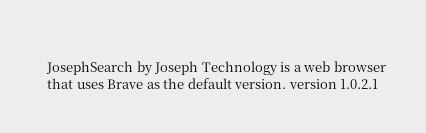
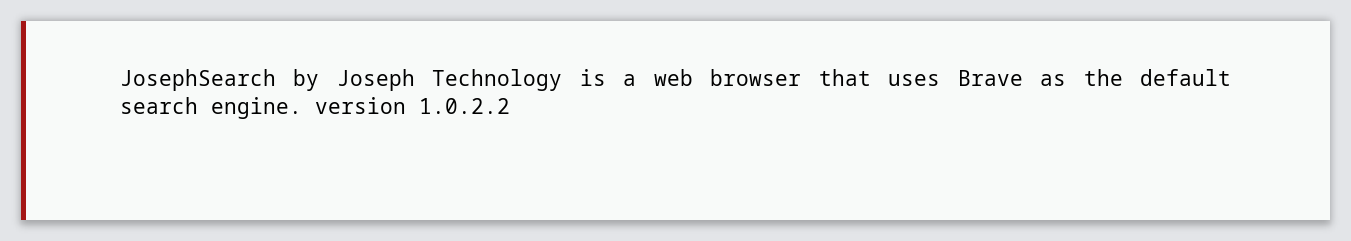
[234,79,379,89] version. version 1.0.2.1 -> [120,97,510,119] search engine. version 1.0.2.2

